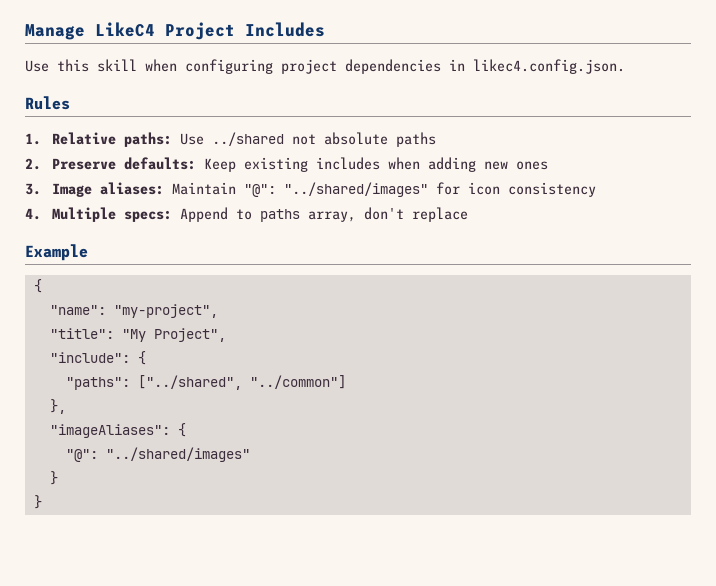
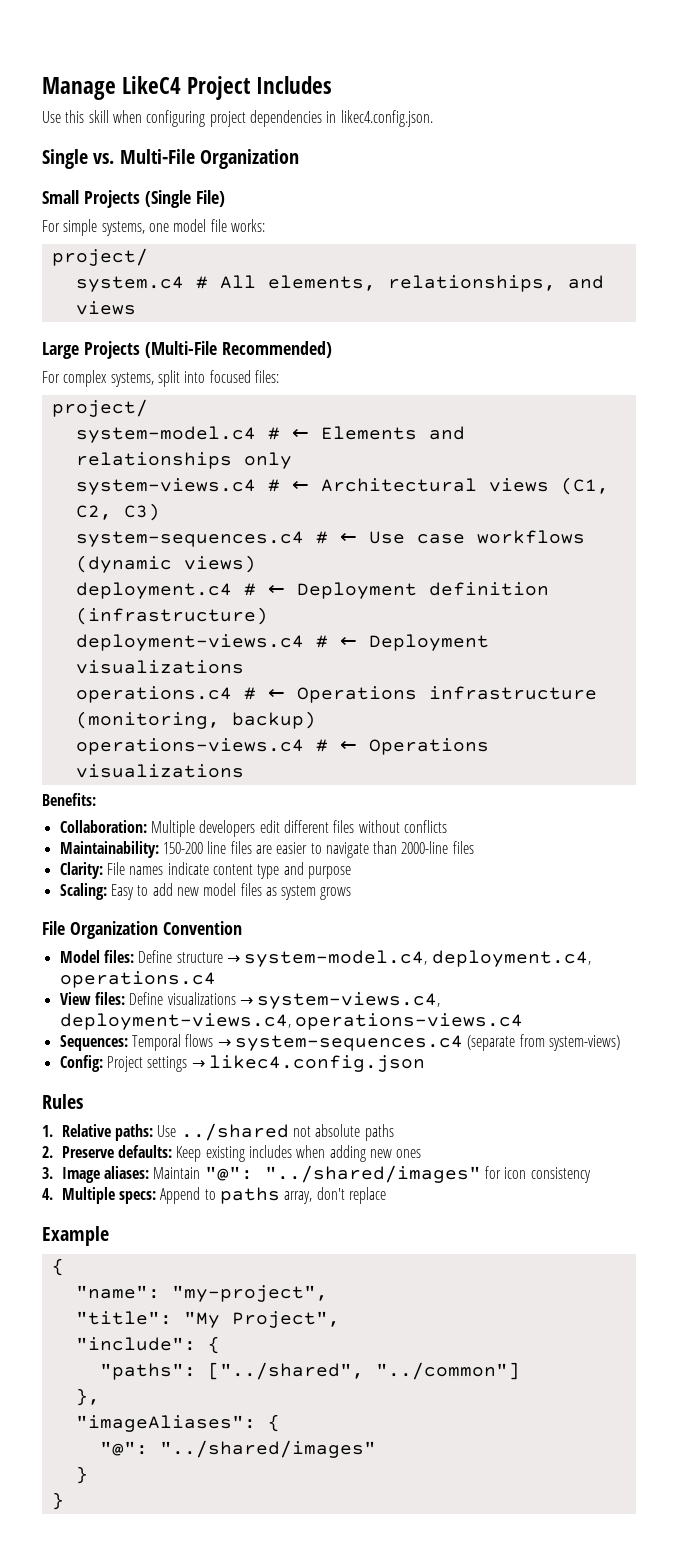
(625, 66) none -> [42,149,300,169] [42,190,225,208] [42,219,265,236] [51,248,148,266] [75,275,604,292] [75,301,136,315] [42,341,332,359] [42,370,279,387] [51,399,148,417] [75,426,465,443] [75,452,292,469] [75,477,609,495] [75,503,160,521] [75,530,585,547] [75,555,256,573] [75,582,549,599] [75,607,268,625] [75,634,489,651] [75,660,244,674] [75,686,597,703] [75,711,316,729] [75,738,489,755] [75,764,244,778] [42,793,96,806] [59,820,447,837] [59,841,474,858] [59,862,351,879] [59,883,352,900] [42,921,242,939] [59,950,591,967] [59,971,216,988] [59,992,441,1009] [59,1013,523,1030] [59,1034,620,1051] [59,1055,425,1072] // Single vs. Multi-File Organization // Small Projects (Single File) // For simple systems, one model file works: // project/ // system.c4 # All elements, relationships, and views // Large Projects (Multi-File Recommended) // For complex systems, split into focused files: // project/ // system-model.c4 # ← Elements and relationships only // system-views.c4 # ← Architectural views (C1, C2, C3) // system-sequences.c4 # ← Use case workflows (dynamic views) // deployment.c4 # ← Deployment definition (infrastructure) // deployment-views.c4 # ← Deployment visualizations // operations.c4 # ← Operations infrastructure (monitoring, backup) // operations-views.c4 # ← Operations visualizations // Benefits: // Collaboration: Multiple developers edit different files without conflicts // Maintainability: 150-200 line files are easier to navigate than 2000-line files // Clarity: File names indicate content type and purpose // Scaling: Easy to add new model files as system grows // File Organization Convention // Model files: Define structure → system-model.c4, deployment.c4, operations.c4 // View files: Define visualizations → system-views.c4, deployment-views.c4, operations-views.c4 // Sequences: Temporal flows → system-sequences.c4 (separate from system-views) // Config: Project settings → likec4.config.json

